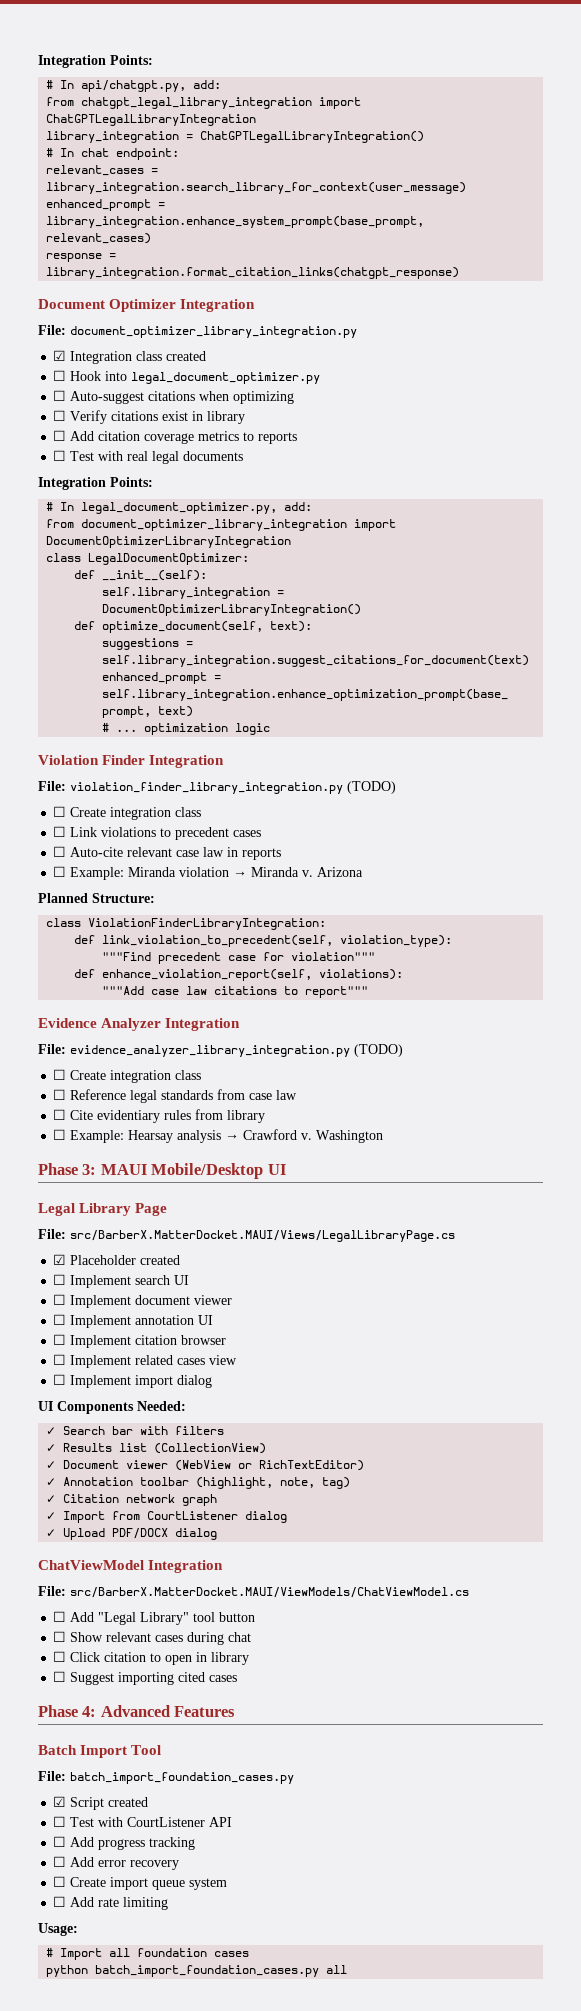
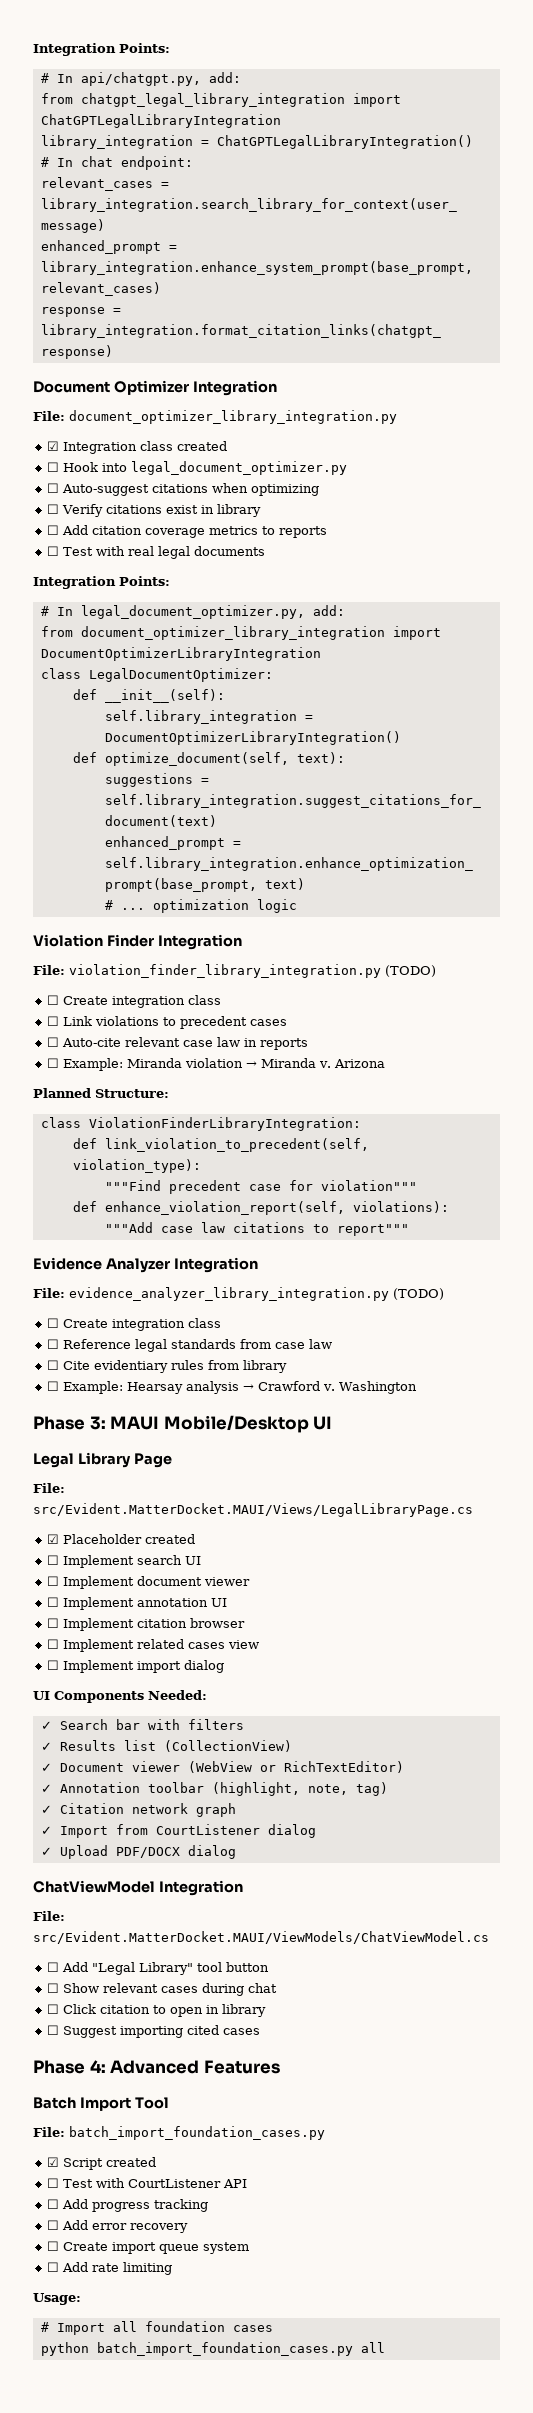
[70,1230,455,1242] src/BarberX.MatterDocket.MAUI/Views/LegalLibraryPage.cs -> [33,1503,473,1517] src/Evident.MatterDocket.MAUI/Views/LegalLibraryPage.cs
[70,1587,469,1598] src/BarberX.MatterDocket.MAUI/ViewModels/ChatViewModel.cs -> [33,1931,489,1944] src/Evident.MatterDocket.MAUI/ViewModels/ChatViewModel.cs

